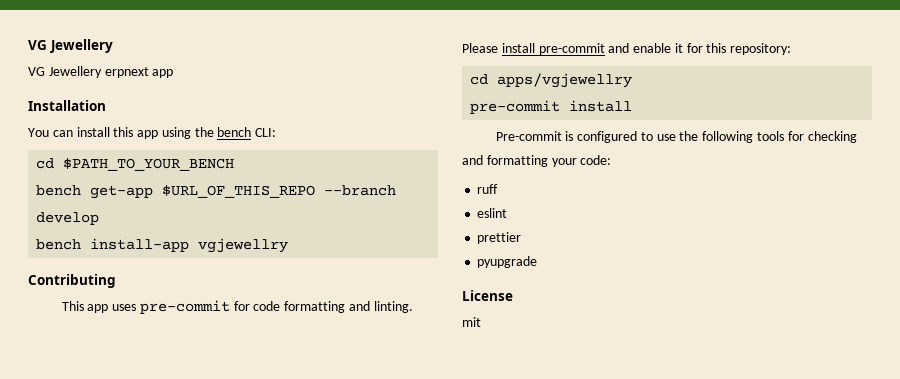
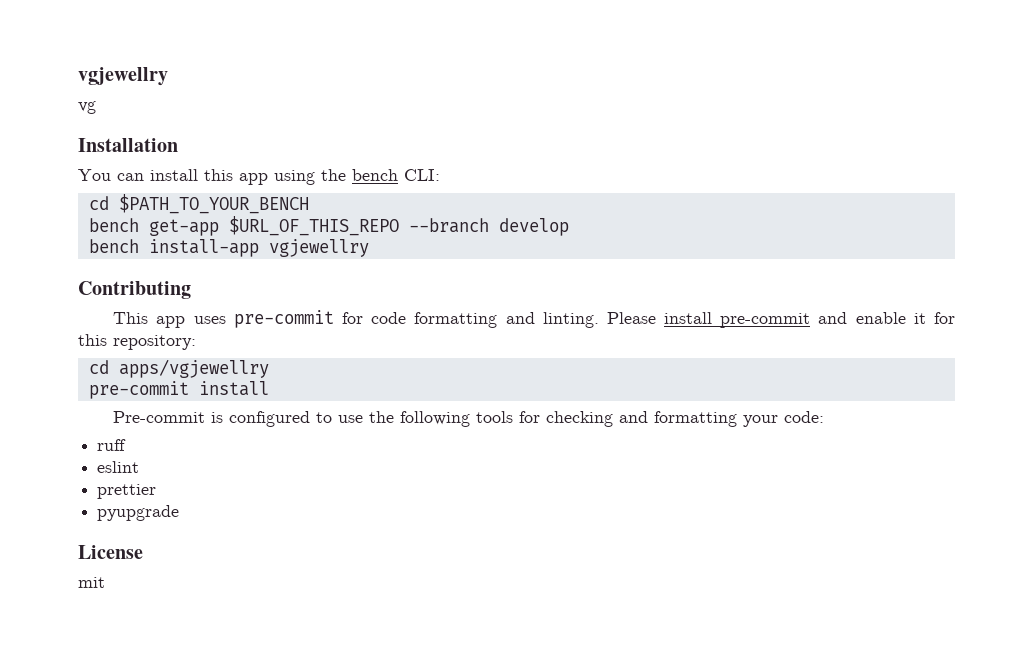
[28,39,113,53] [28,66,174,78] VG Jewellery // VG Jewellery erpnext app -> [78,67,168,86] [78,101,96,114] vgjewellry // vg

